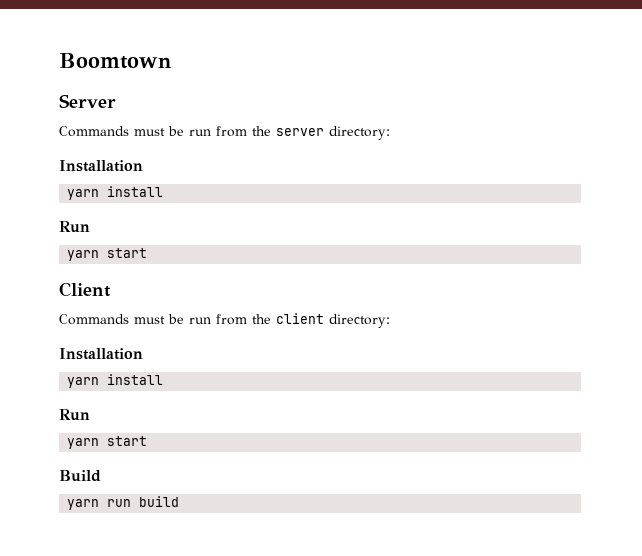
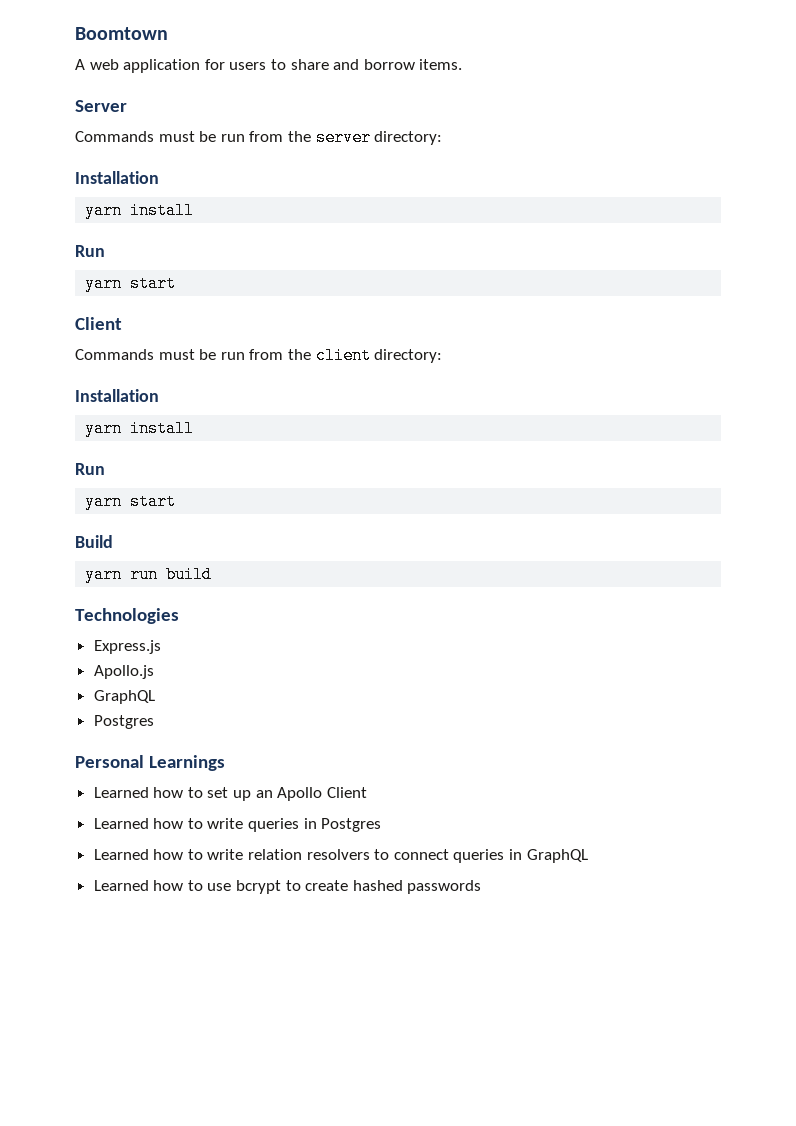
(172, 61) none -> [75,59,463,73] // A web application for users to share and borrow items.
(180, 501) none -> [75,608,179,624] [93,640,161,654] [93,665,154,679] [93,690,155,704] [93,715,154,729] [75,755,225,771] [93,787,367,801] [93,818,382,832] [93,849,588,863] [93,880,482,894] // Technologies // Express.js // Apollo.js // GraphQL // Postgres // Personal Learnings // Learned how to set up an Apollo Client // Learned how to write queries in Postgres // Learned how to write relation resolvers to connect queries in GraphQL // Learned how to use bcrypt to create hashed passwords

